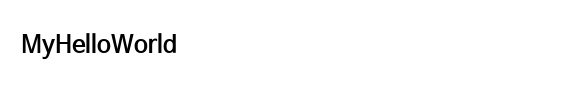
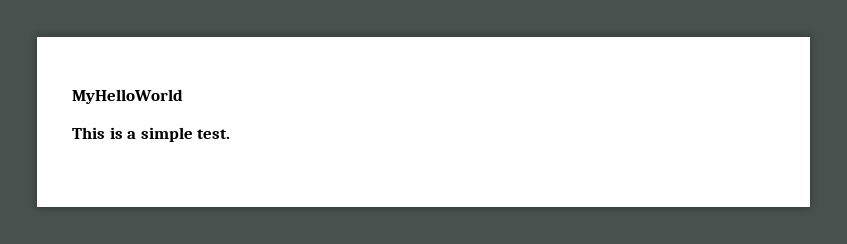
(177, 46) none -> [72,127,231,142] // This is a simple test.

